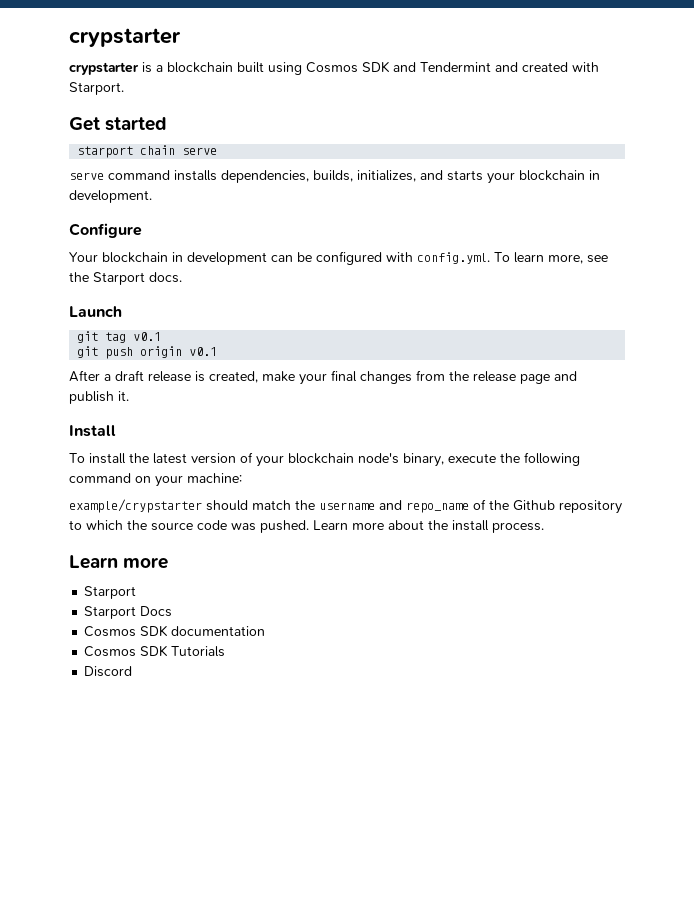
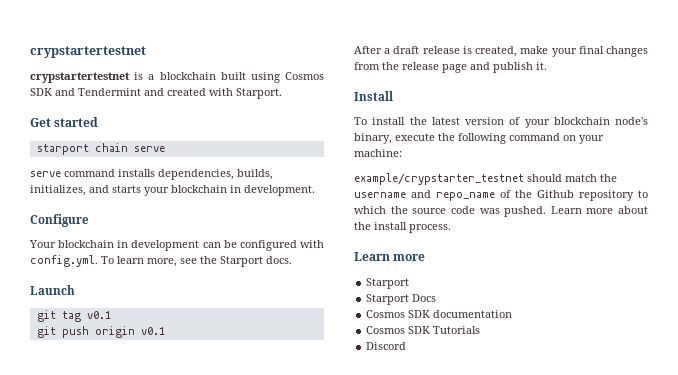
[69,28,181,47] [69,62,139,75] crypstarter // crypstarter -> [30,46,146,58] [30,72,130,83] crypstartertestnet // crypstartertestnet
[69,499,202,513] example/crypstarter -> [354,173,524,185] example/crypstarter_testnet

